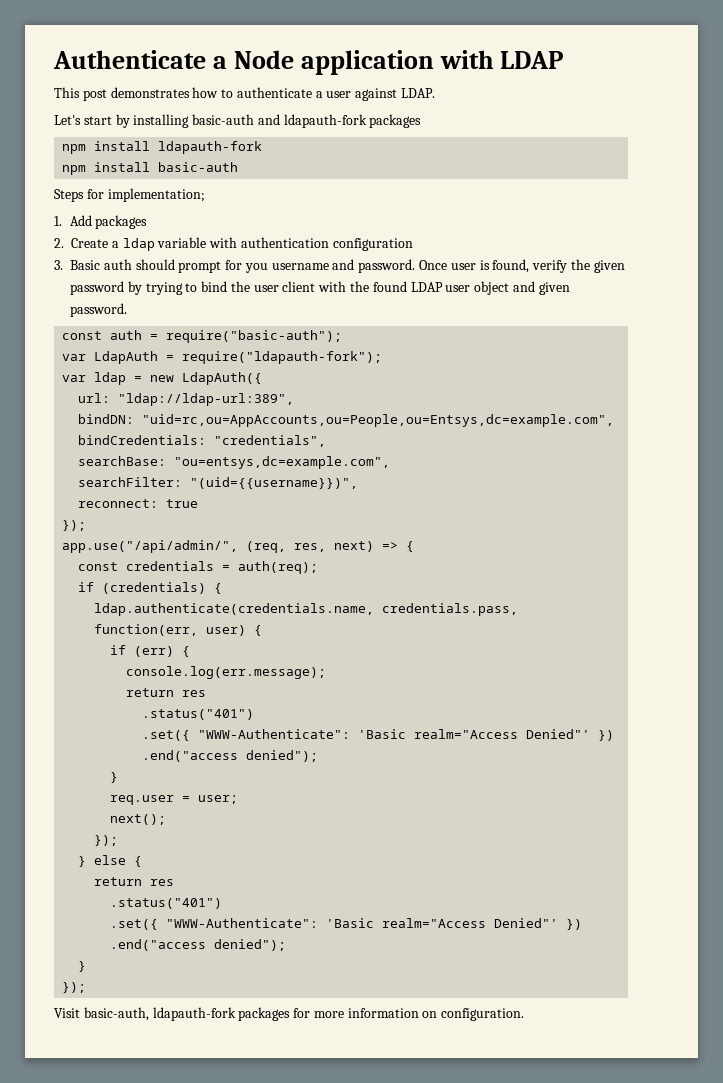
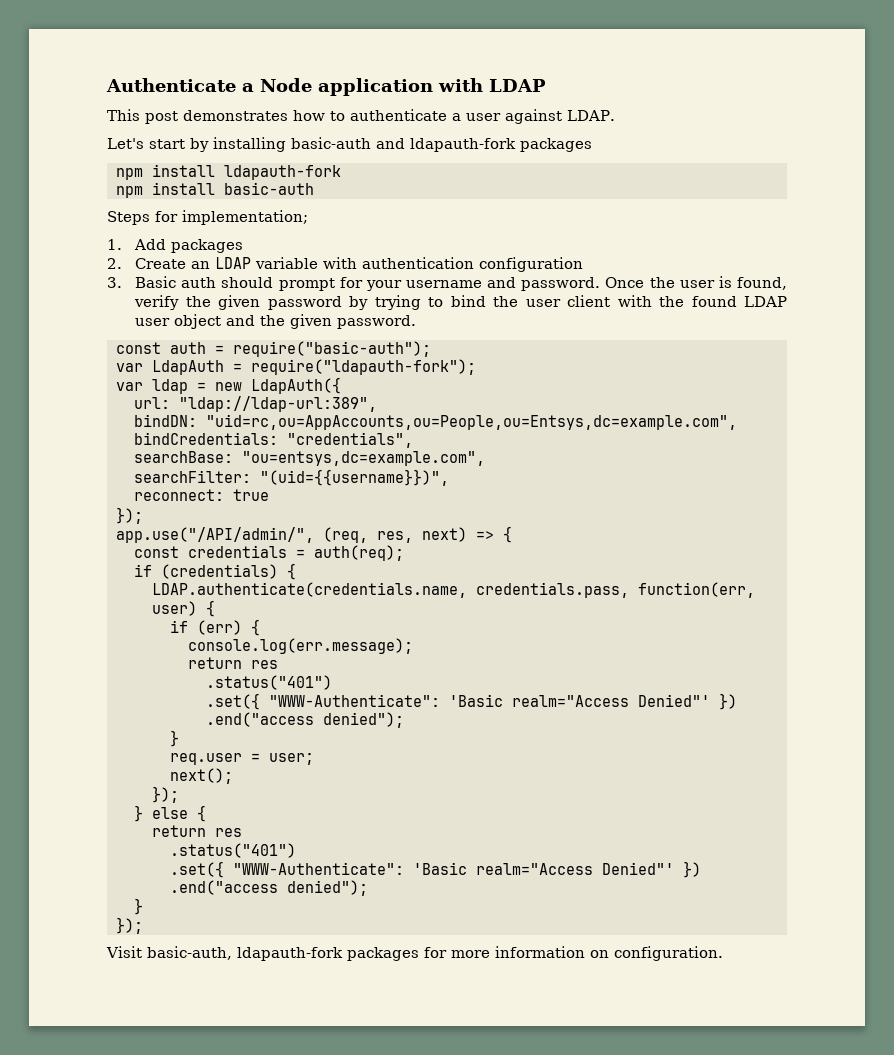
[111,238,155,251] a ldap -> [191,257,252,269] an LDAP
[244,263,268,273] you -> [365,280,402,291] your
(448, 265) none -> [649,277,675,288] the
(535, 286) none -> [260,315,286,326] the
[62,540,239,553] app.use("/api/admin/", -> [116,527,314,543] app.use("/API/admin/",
[94,603,375,616] ldap.authenticate(credentials.name, -> [152,582,467,598] LDAP.authenticate(credentials.name,

